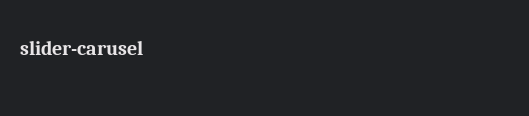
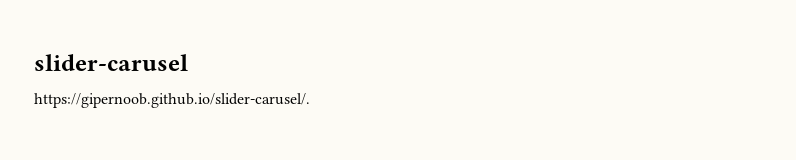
(143, 47) none -> [34,93,310,108] // https://gipernoob.github.io/slider-carusel/.

